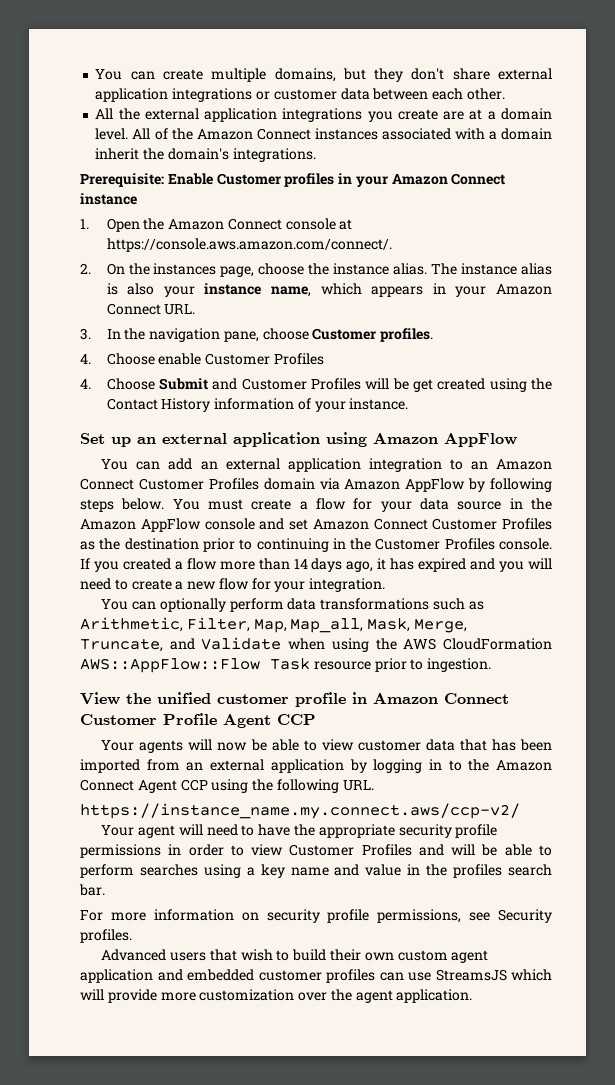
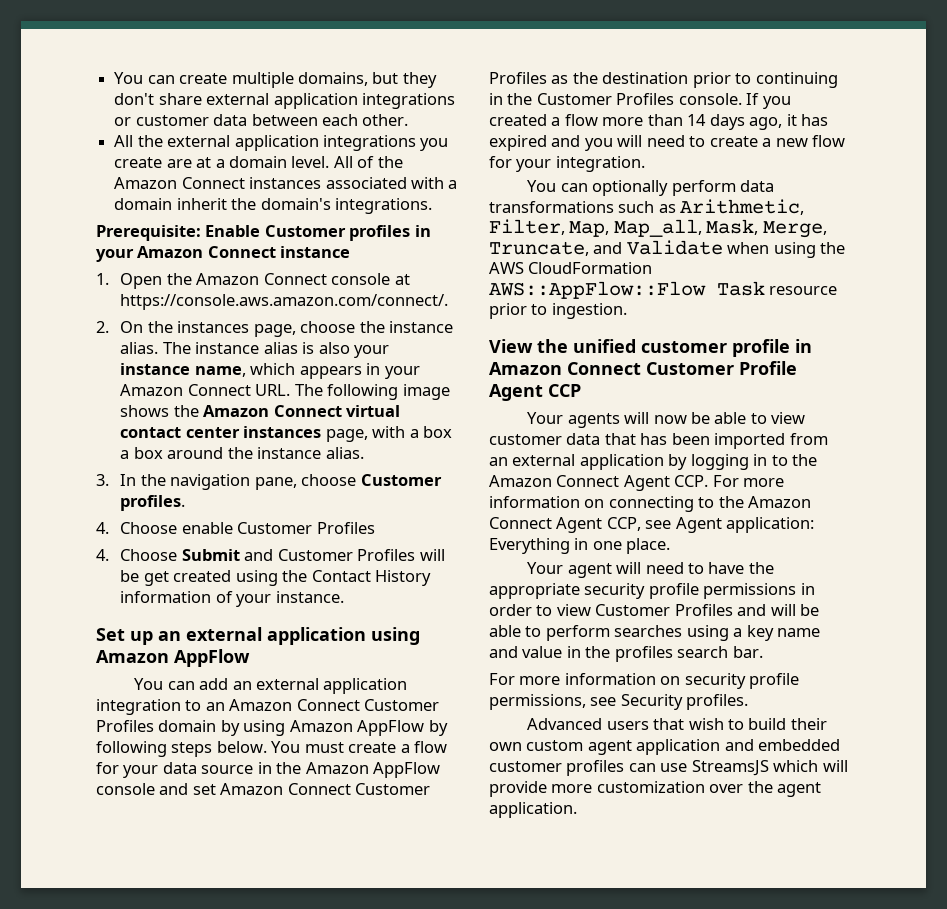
(196, 309) none -> [294,384,450,400] [120,405,401,417] [120,426,453,442] [120,447,364,459] The following image shows the Amazon Connect virtual contact center instances page, with a box a box around the instance alias.
[319,478,340,490] via -> [220,720,286,736] by using
[180,779,374,793] [80,803,520,819] CCP using the following URL. // https://instance_name.my.connect.aws/ccp-v2/ -> [674,475,785,487] [489,496,812,512] [489,517,815,533] [489,538,671,554] CCP. For more information on connecting to the Amazon Connect Agent CCP, see Agent application: Everything in one place.

